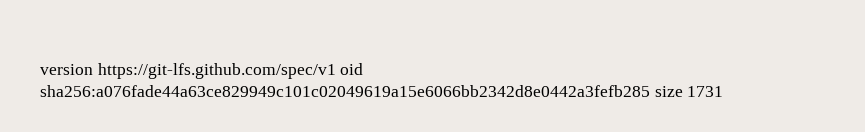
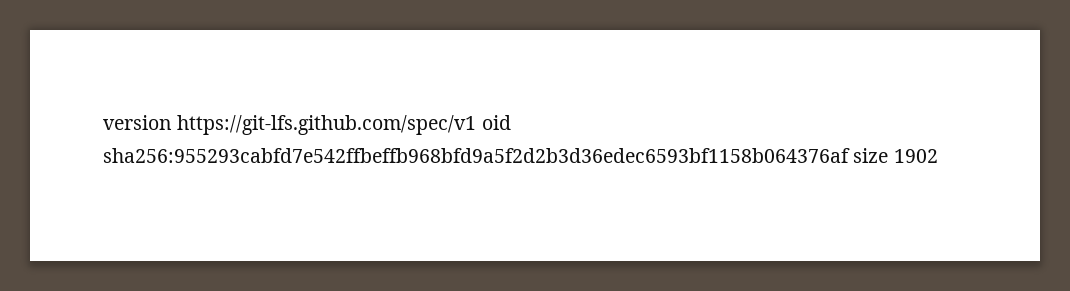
[40,85,724,97] sha256:a076fade44a63ce829949c101c02049619a15e6066bb2342d8e0442a3fefb285 size 1731 -> [103,148,938,163] sha256:955293cabfd7e542ffbeffb968bfd9a5f2d2b3d36edec6593bf1158b064376af size 1902

